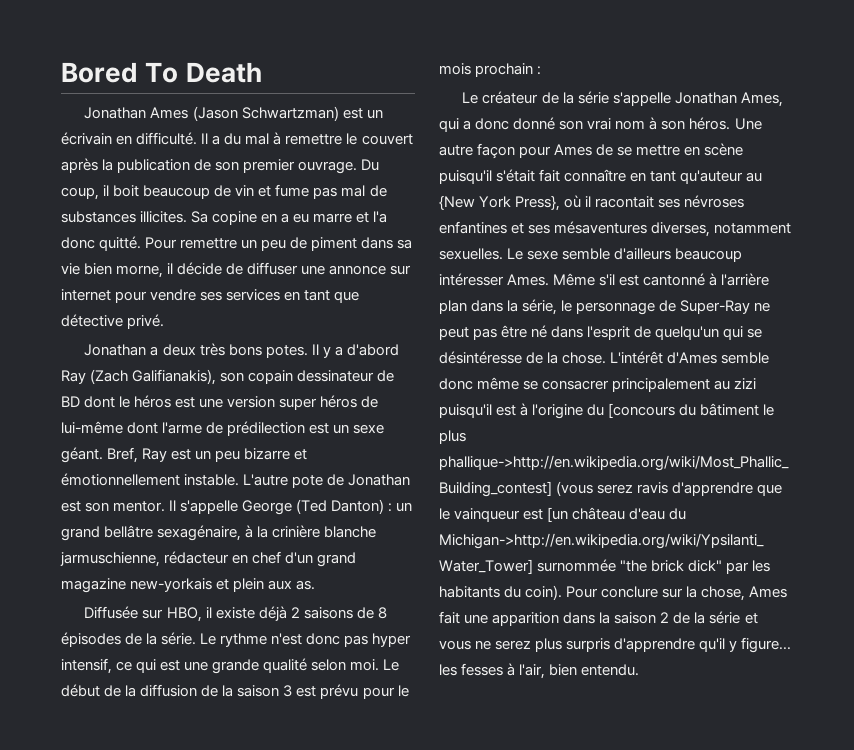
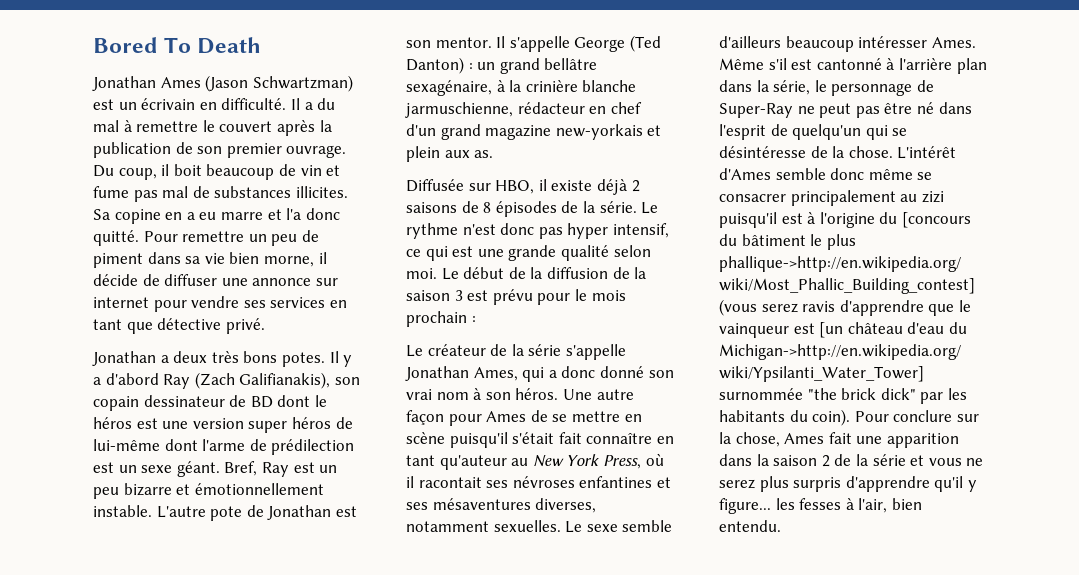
[439,195,561,211] {New York Press}, -> [532,454,641,469] New York Press,

